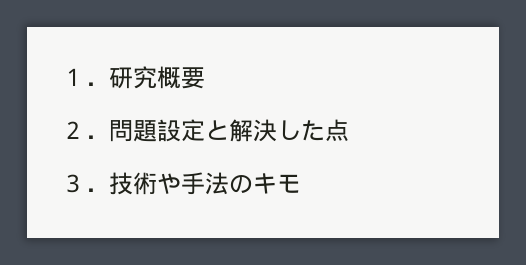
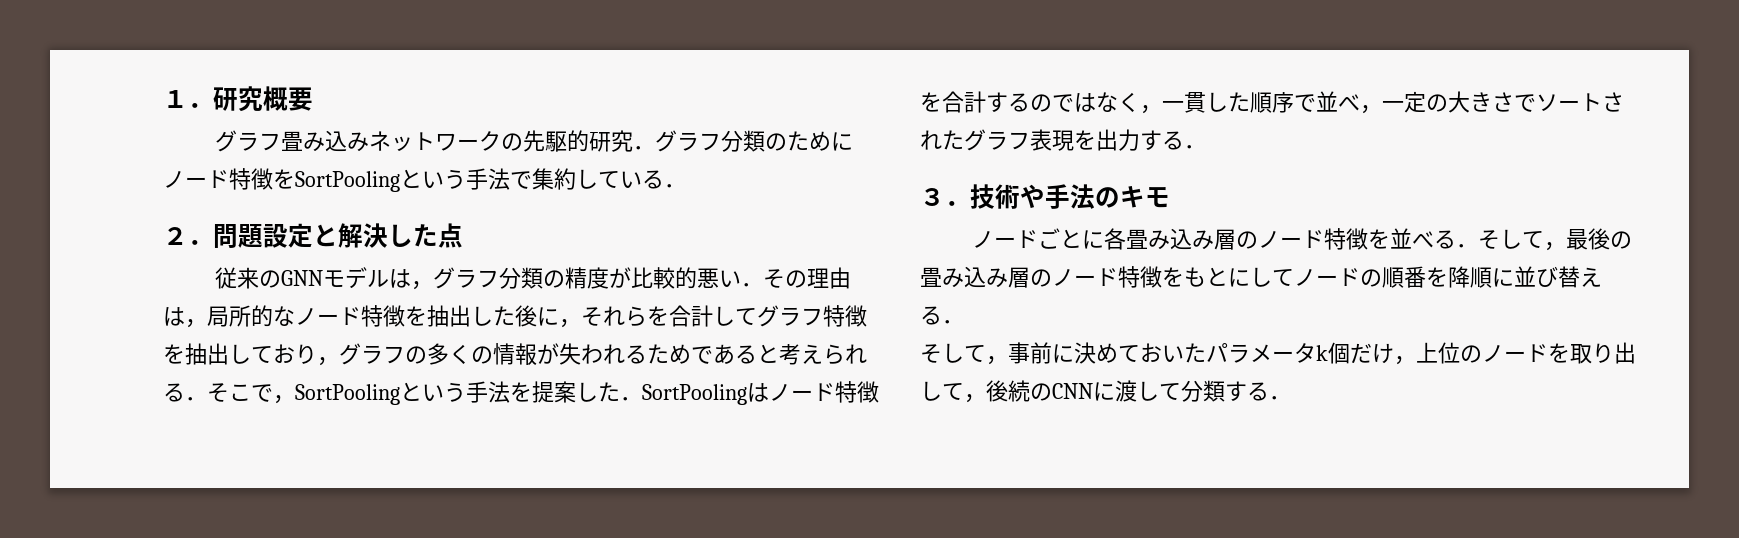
(205, 78) none -> [215,130,854,152] [163,168,686,192] // グラフ畳み込みネットワークの先駆的研究．グラフ分類のためにノード特徴をSortPoolingという手法で集約している．
(349, 130) none -> [215,267,852,290] [163,305,867,328] [163,343,867,366] [163,381,879,405] [920,91,1624,114] [920,129,1206,151] // 従来のGNNモデルは，グラフ分類の精度が比較的悪い．その理由は，局所的なノード特徴を抽出した後に，それらを合計してグラフ特徴を抽出しており，グラフの多くの情報が失われるためであると考えられる．そこで，SortPoolingという手法を提案した．SortPoolingはノード特徴を合計するのではなく，一貫した順序で並べ，一定の大きさでソートされたグラフ表現を出力する．
(301, 183) none -> [972,228,1633,251] [920,266,1602,288] [920,306,964,325] [920,342,1636,365] [920,380,1291,403] // ノードごとに各畳み込み層のノード特徴を並べる．そして，最後の畳み込み層のノード特徴をもとにしてノードの順番を降順に並び替える． // そして，事前に決めておいたパラメータk個だけ，上位のノードを取り出して，後続のCNNに渡して分類する．

